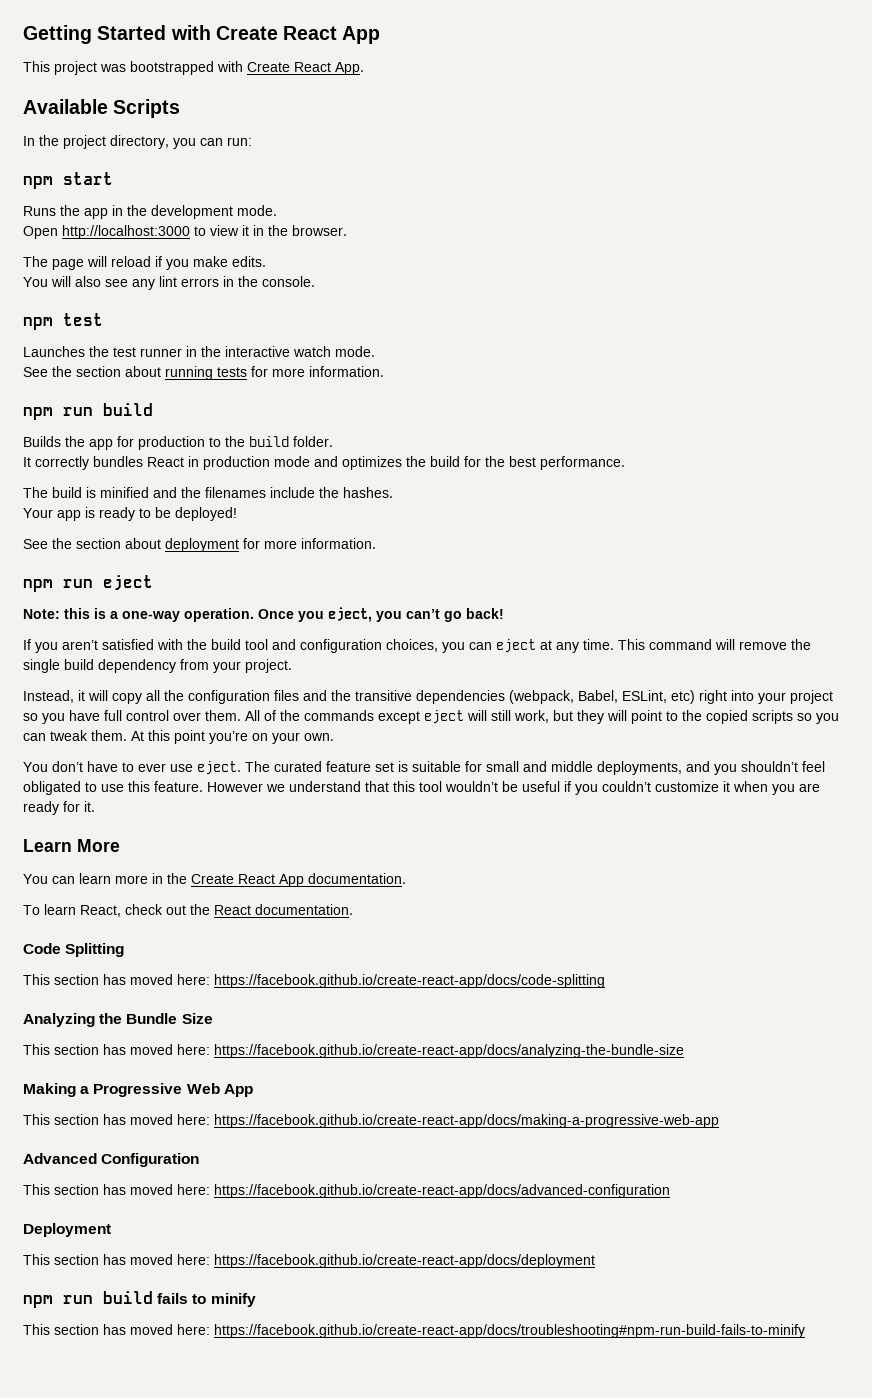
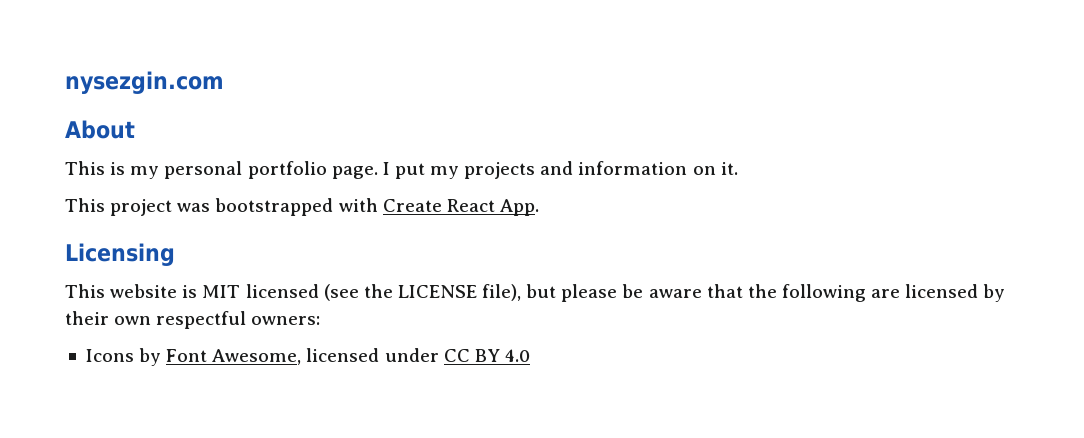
[23,25,381,44] Getting Started with Create React App -> [65,71,224,94] [65,120,135,139] [65,161,738,179] nysezgin.com // About // This is my personal portfolio page. I put my projects and information on it.
[23,99,181,118] [23,135,252,149] [23,172,113,189] [23,205,277,219] [23,225,347,239] [23,256,266,270] [23,276,315,290] [23,313,103,330] [23,346,375,357] [23,366,384,380] [23,403,153,420] [23,436,333,450] [23,456,625,470] [23,487,393,498] [23,507,237,521] [23,538,376,552] [23,575,153,592] [23,607,504,622] [23,639,811,653] [23,659,292,673] [23,690,833,704] [23,710,839,724] [23,730,334,744] [23,761,825,775] [23,781,820,795] [23,801,95,815] [23,839,120,852] [23,873,406,887] [23,904,353,917] [23,943,125,957] [23,974,605,988] [23,1013,213,1027] [23,1044,684,1058] [23,1083,253,1097] [23,1114,719,1128] [23,1153,200,1167] [23,1184,670,1198] [23,1223,111,1237] [23,1254,595,1268] [23,1291,256,1308] [23,1324,805,1338] Available Scripts // In the project directory, you can run: // npm start // Runs the app in the development mode. // Open http://localhost:3000 to view it in the browser. // The page will reload if you make edits. // You will also see any lint errors in the console. // npm test // Launches the test runner in the interactive watch mode. // See the section about running tests for more information. // npm run build // Builds the app for production to the build folder. // It correctly bundles React in production mode and optimizes the build for the best performance. // The build is minified and the filenames include the hashes. // Your app is ready to be deployed! // See the section about deployment for more information. // npm run eject // Note: this is a one-way operation. Once you eject, you can’t go back! // If you aren’t satisfied with the build tool and configuration choices, you can eject at any time. This command will remove the single build dependency from your project. // Instead, it will copy all the configuration files and the transitive dependencies (webpack, Babel, ESLint, etc) right into your project so you have full control over them. All of the commands except eject will still work, but they will point to the copied scripts so you can tweak them. At this point you’re on your own. // You don’t have to ever use eject. The curated feature set is suitable for small and middle deployments, and you shouldn’t feel obligated to use this feature. However we understand that this tool wouldn’t be useful if you couldn’t customize it when you are ready for it. // Learn More // You can learn more in the Create React App documentation. // To learn React, check out the React documentation. // Code Splitting // This section has moved here: https://facebook.github.io/create-react-app/docs/code-splitting // Analyzing the Bundle Size // This section has moved here: https://facebook.github.io/create-react-app/docs/analyzing-the-bundle-size // Making a Progressive Web App // This section has moved here: https://facebook.github.io/create-react-app/docs/making-a-progressive-web-app // Advanced Configuration // This section has moved here: https://facebook.github.io/create-react-app/docs/advanced-configuration // Deployment // This section has moved here: https://facebook.github.io/create-react-app/docs/deployment // npm run build fails to minify // This section has moved here: https://facebook.github.io/create-react-app/docs/troubleshooting#npm-run-build-fails-to-minify -> [65,243,175,266] [65,284,1006,302] [65,311,321,329] [85,348,530,366] Licensing // This website is MIT licensed (see the LICENSE file), but please be aware that the following are licensed by their own respectful owners: // Icons by Font Awesome, licensed under CC BY 4.0

